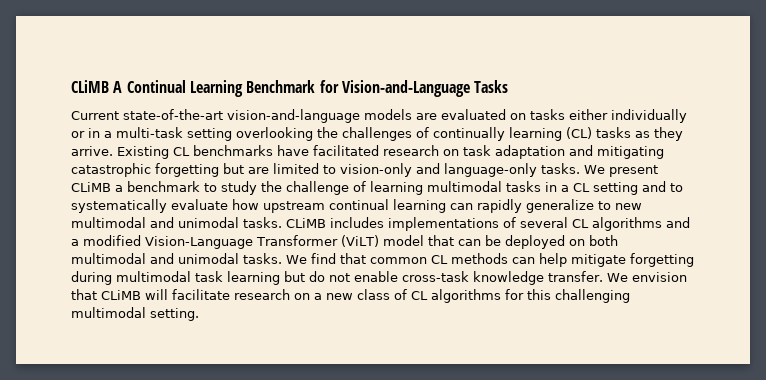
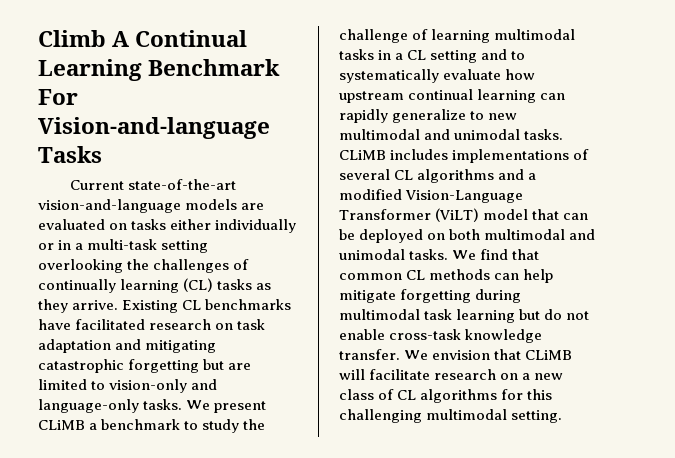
[71,80,109,93] CLiMB -> [38,30,106,47] Climb
[319,80,470,97] for Vision-and-Language -> [38,89,78,105] [38,117,270,139] For Vision-and-language

